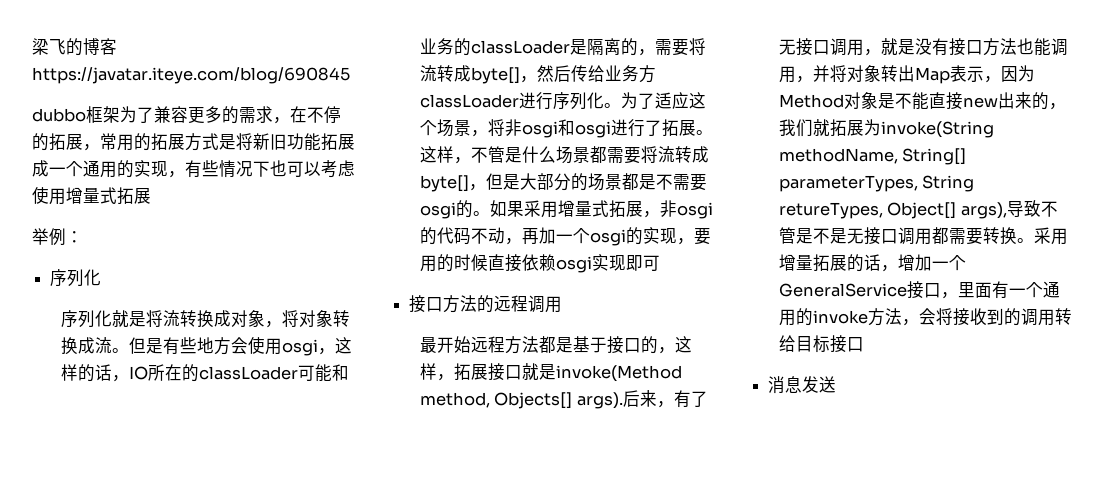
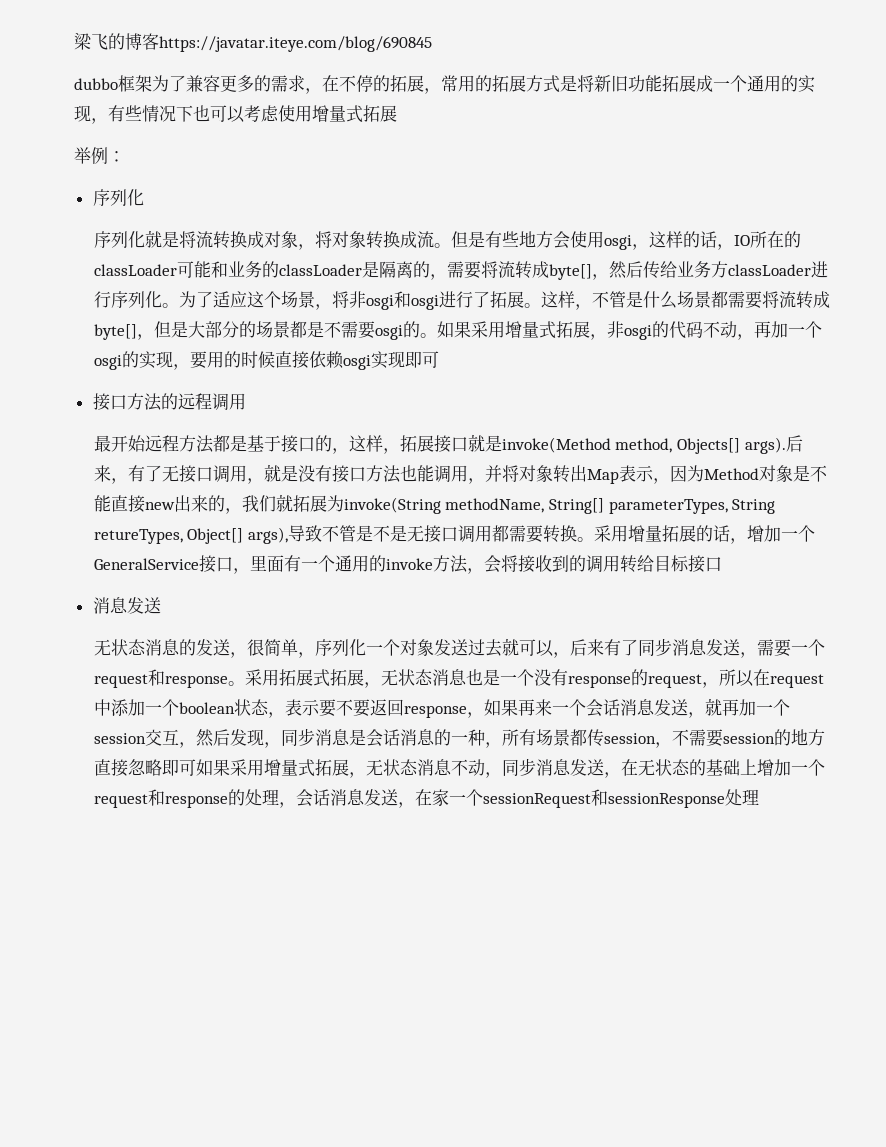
(837, 384) none -> [93,638,825,658] [93,669,824,688] [93,698,790,718] [93,728,825,748] [93,758,825,778] [93,789,759,808] // 无状态消息的发送，很简单，序列化一个对象发送过去就可以，后来有了同步消息发送，需要一个request和response。采用拓展式拓展，无状态消息也是一个没有response的request，所以在request中添加一个boolean状态，表示要不要返回response，如果再来一个会话消息发送，就再加一个session交互，然后发现，同步消息是会话消息的一种，所有场景都传session，不需要session的地方直接忽略即可如果采用增量式拓展，无状态消息不动，同步消息发送，在无状态的基础上增加一个request和response的处理，会话消息发送，在家一个sessionRequest和sessionResponse处理

